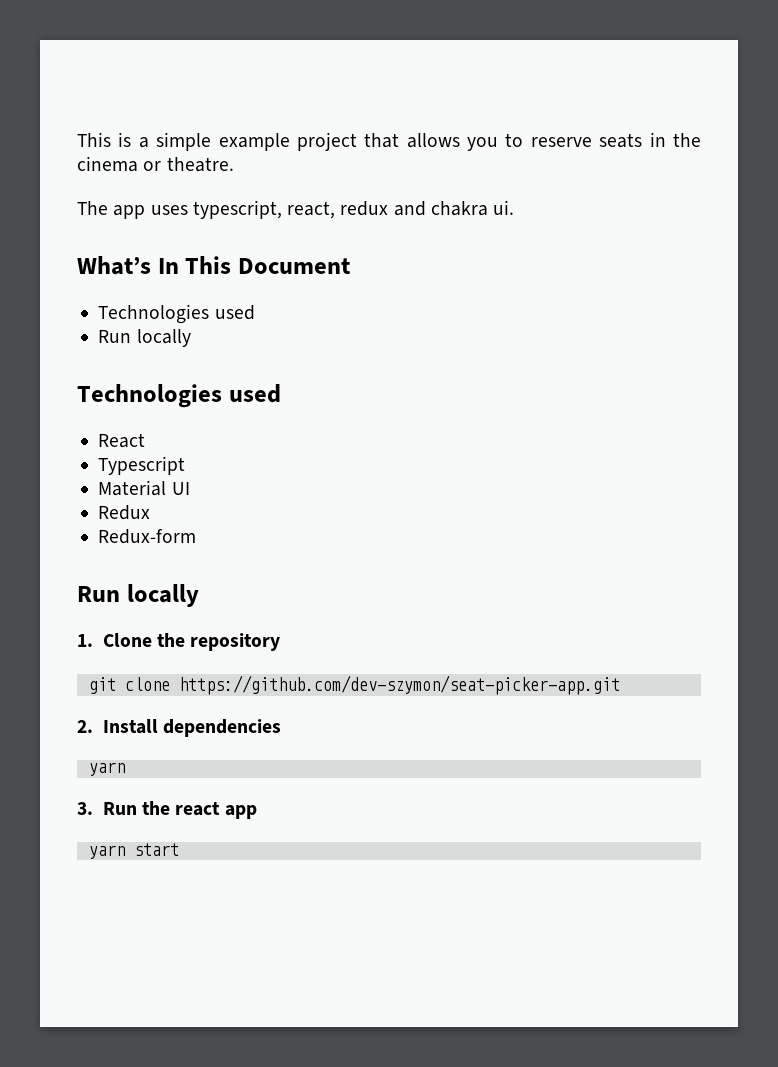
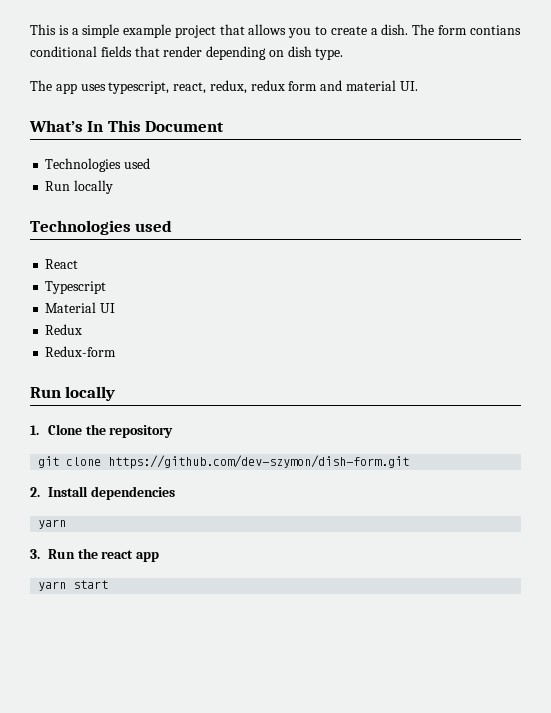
[530,132,701,148] [77,156,234,172] reserve seats in the cinema or theatre. -> [330,24,521,35] [30,46,344,60] create a dish. The form contians conditional fields that render depending on dish type.
[340,200,515,216] redux and chakra ui. -> [209,80,418,94] redux, redux form and material UI.
[178,675,620,695] https://github.com/dev-szymon/seat-picker-app.git -> [108,455,410,469] https://github.com/dev-szymon/dish-form.git

